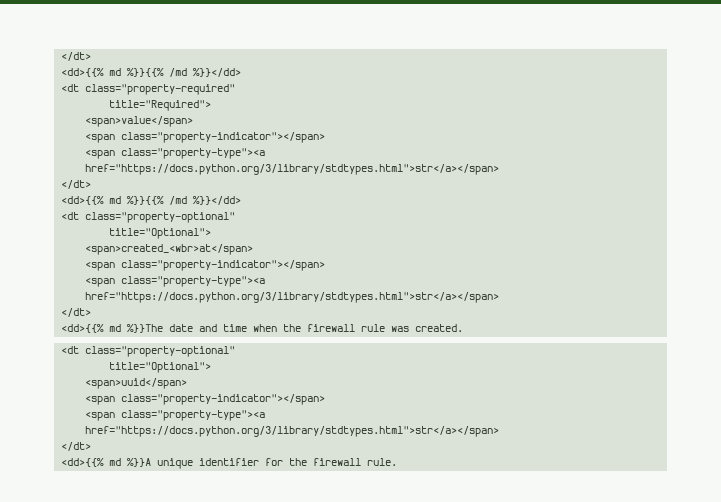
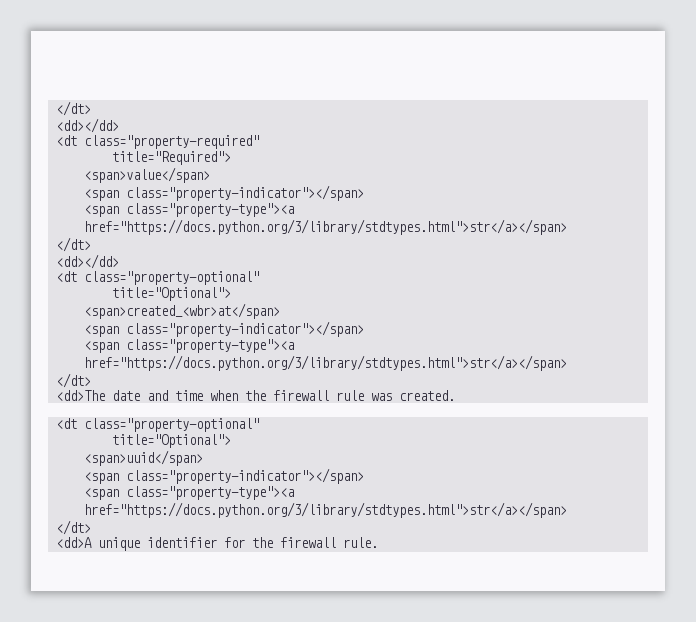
[60,52,91,61] [60,68,241,77] </dt> // <dd>{{% md %}}{{% /md %}}</dd> -> [56,101,92,116] [56,118,120,133] </dt> // <dd></dd>
[60,196,241,205] <dd>{{% md %}}{{% /md %}}</dd> -> [56,254,120,269] <dd></dd>
[60,324,163,333] <dd>{{% md %}}The -> [56,390,106,401] <dd>The
[60,458,151,467] <dd>{{% md %}}A -> [56,537,93,548] <dd>A

